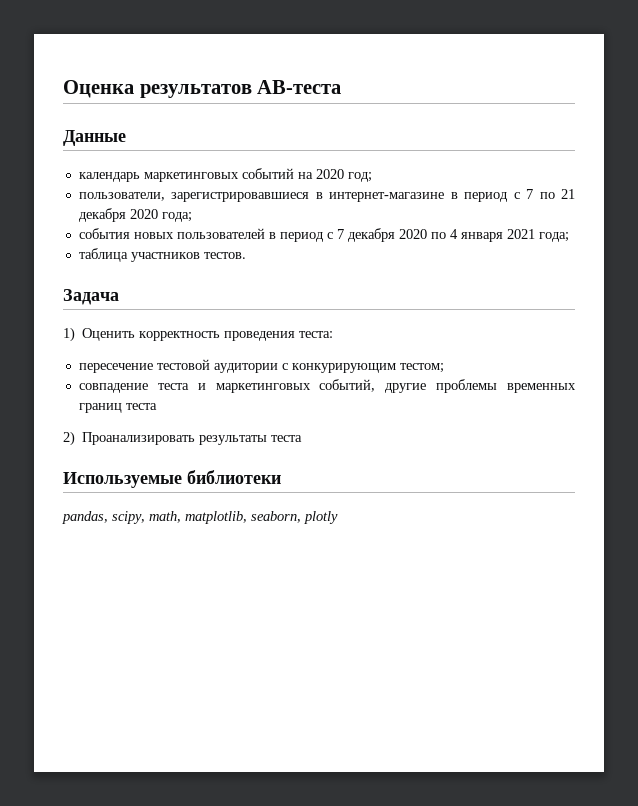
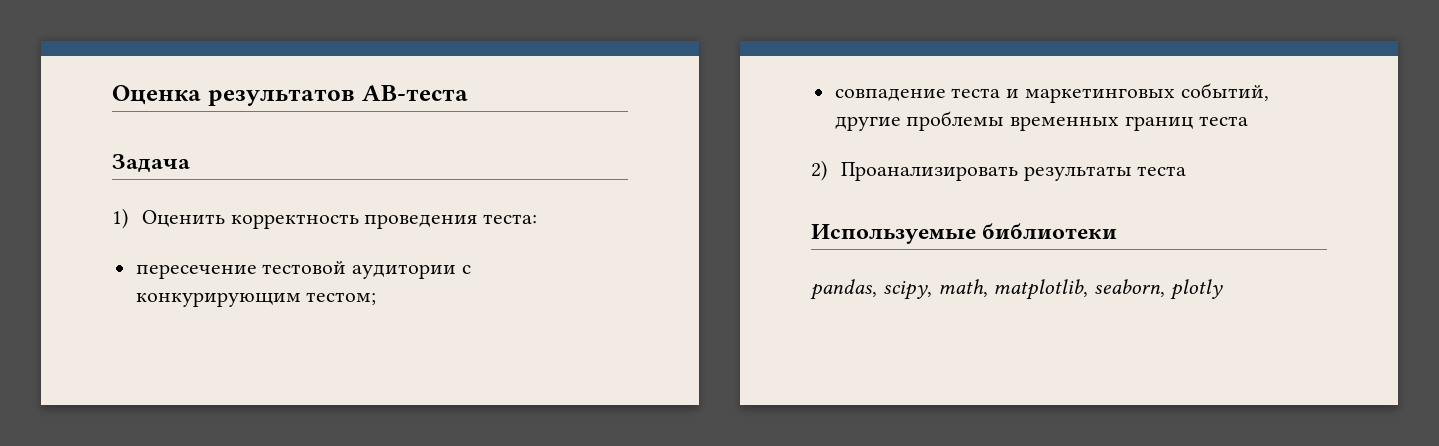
[63,130,126,146] [78,168,372,182] [78,189,575,202] [78,208,192,222] [78,228,569,242] [78,248,246,262] // Данные // календарь маркетинговых событий на 2020 год; // пользователи, зарегистрировавшиеся в интернет-магазине в период с 7 по 21 декабря 2020 года; // события новых пользователей в период с 7 декабря 2020 по 4 января 2021 года; // таблица участников тестов. -> (468, 93) none

